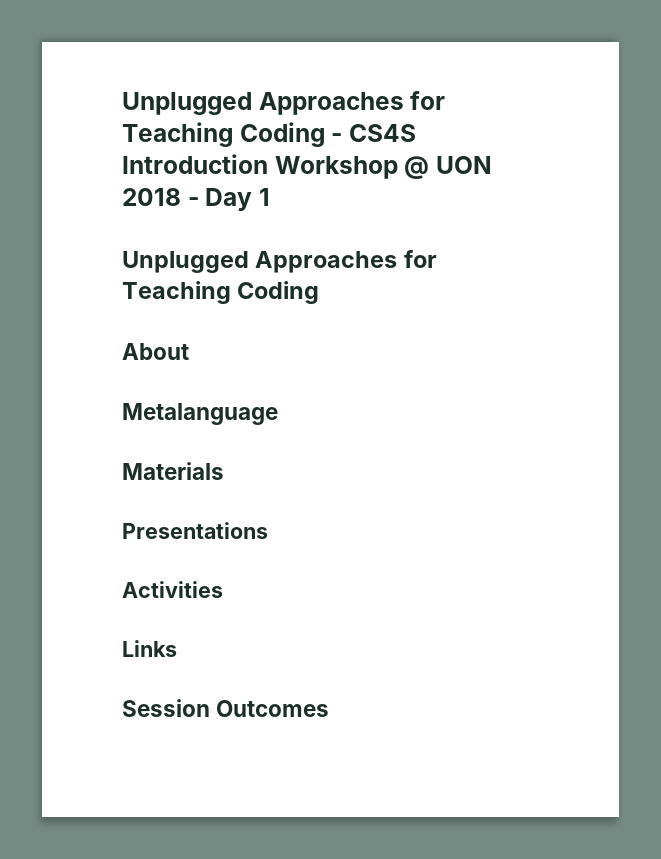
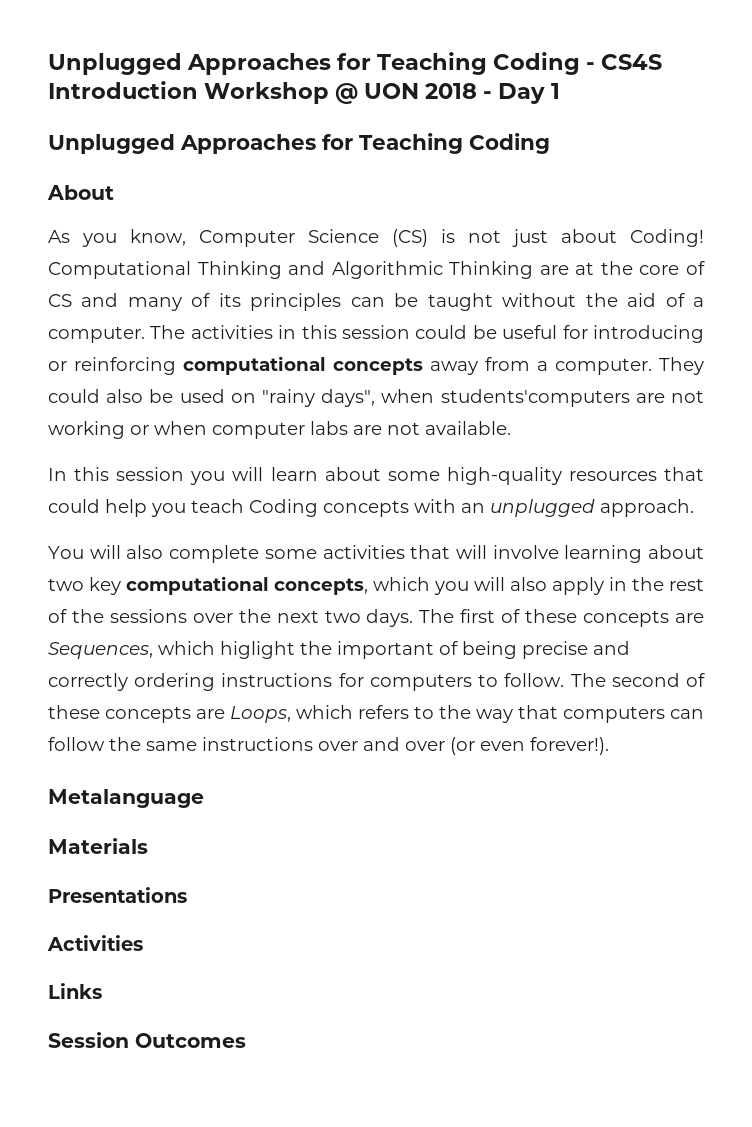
(189, 351) none -> [48,229,704,247] [48,261,705,279] [48,293,704,311] [48,325,704,343] [48,356,704,375] [48,389,704,407] [48,421,511,439] [48,467,705,485] [48,499,694,517] [48,545,704,563] [48,576,704,595] [48,609,704,627] [48,641,630,659] [48,673,705,691] [48,705,704,723] [48,737,609,755] // As you know, Computer Science (CS) is not just about Coding! Computational Thinking and Algorithmic Thinking are at the core of CS and many of its principles can be taught without the aid of a computer. The activities in this session could be useful for introducing or reinforcing computational concepts away from a computer. They could also be used on "rainy days", when students'computers are not working or when computer labs are not available. // In this session you will learn about some high-quality resources that could help you teach Coding concepts with an unplugged approach. // You will also complete some activities that will involve learning about two key computational concepts, which you will also apply in the rest of the sessions over the next two days. The first of these concepts are Sequences, which higlight the important of being precise and correctly ordering instructions for computers to follow. The second of these concepts are Loops, which refers to the way that computers can follow the same instructions over and over (or even forever!).

